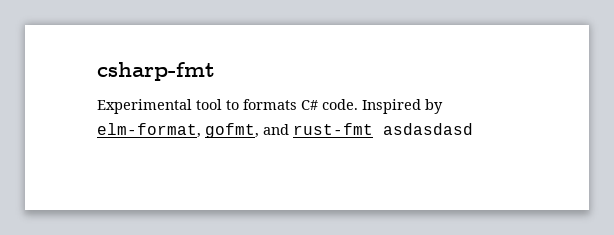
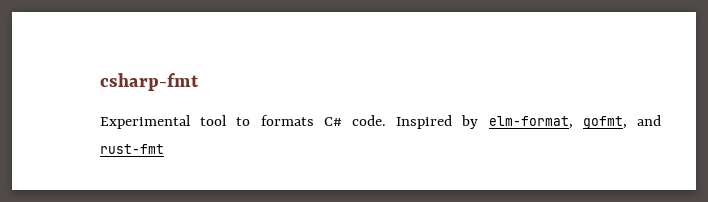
[383,123,473,135] asdasdasd -> (164, 149) none

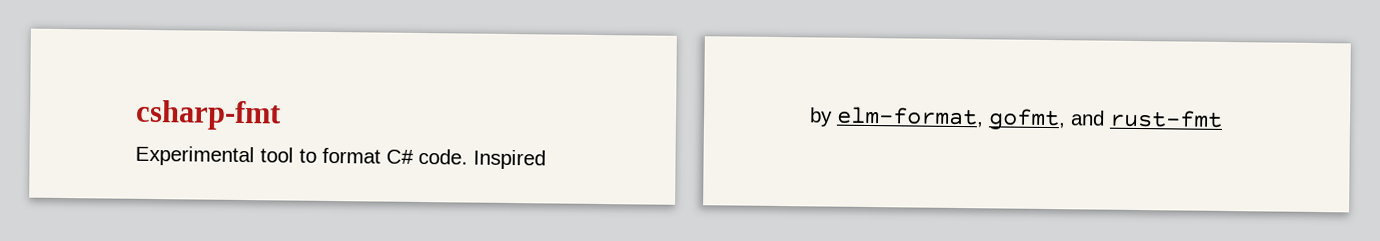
[260,115,314,126] formats -> [322,147,381,164] format

